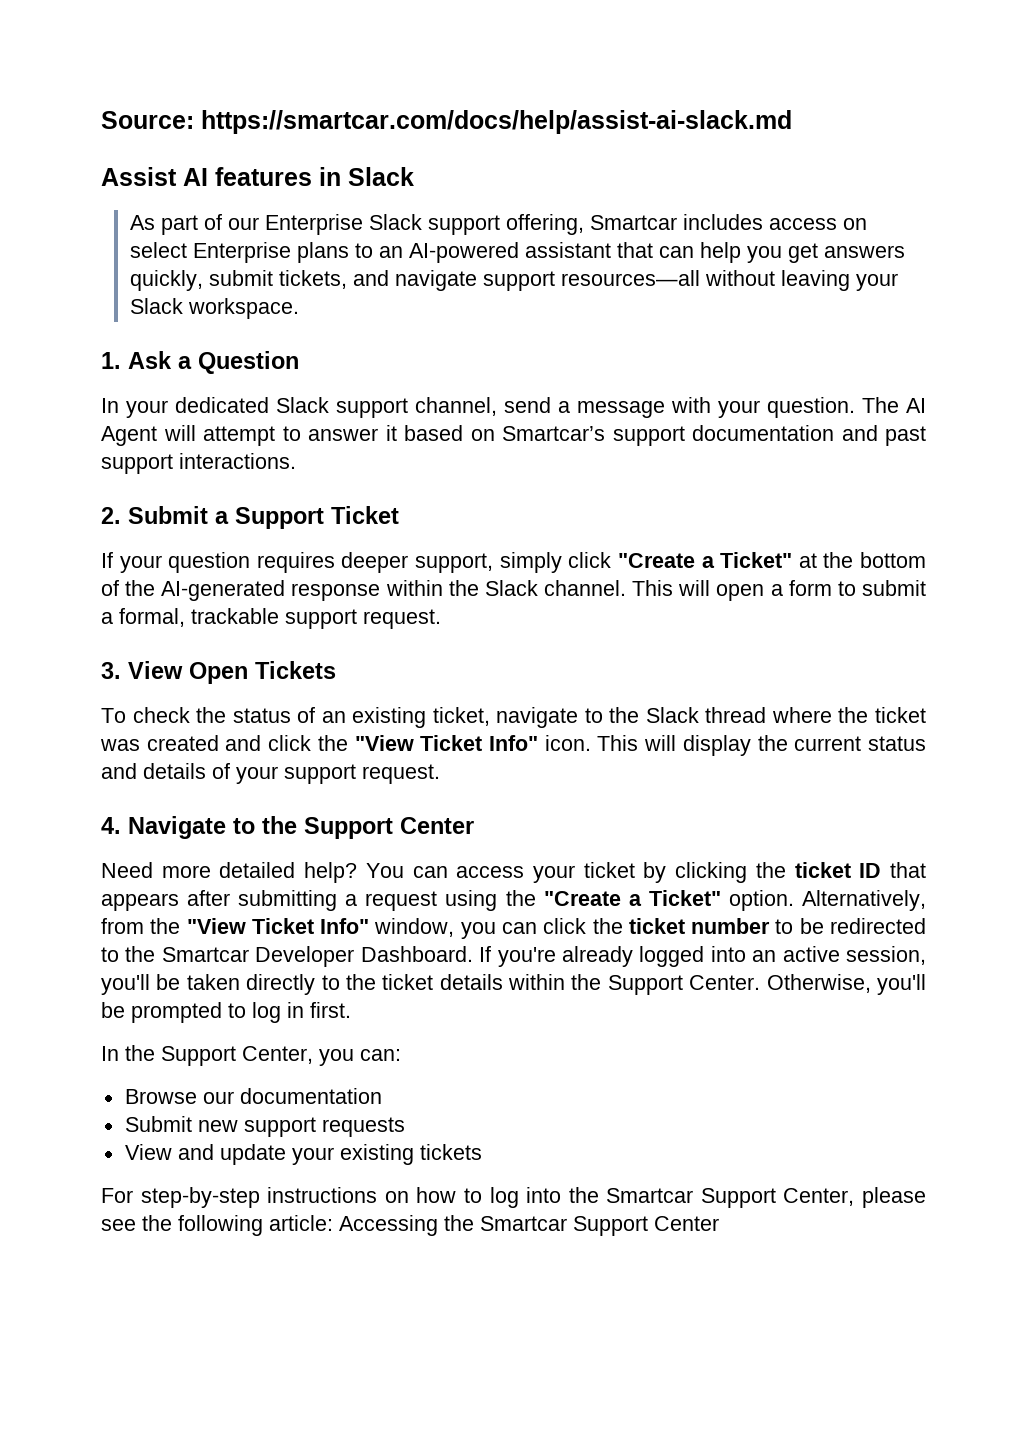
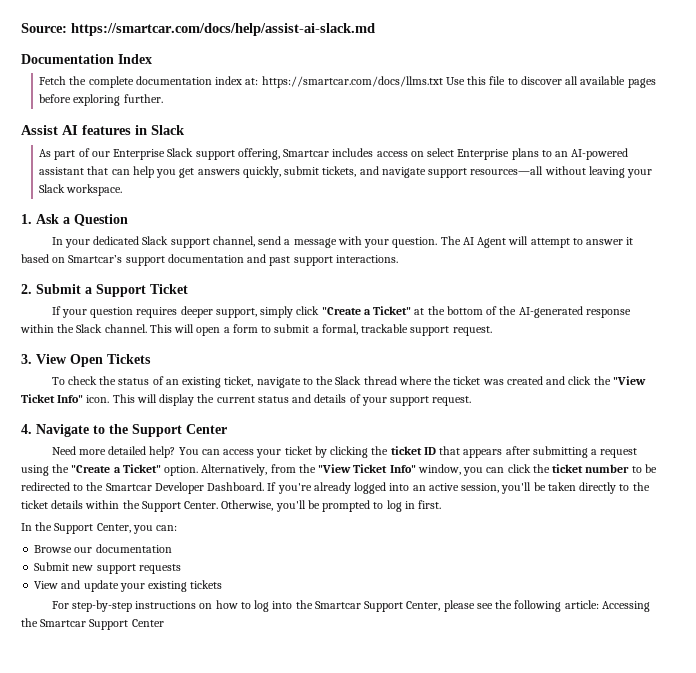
(792, 122) none -> [21,54,152,64] [39,76,656,88] [39,94,163,106] // Documentation Index // Fetch the complete documentation index at: https://smartcar.com/docs/llms.txt Use this file to discover all available pages before exploring further.

